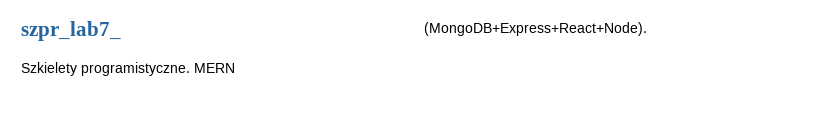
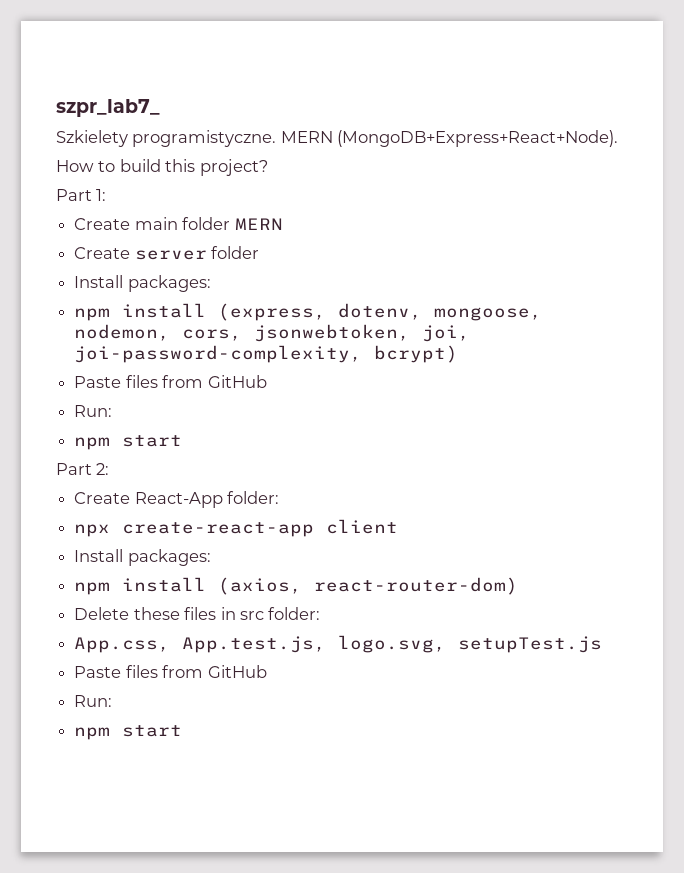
(647, 29) none -> [56,159,268,176] [56,189,107,201] [74,217,283,230] [74,246,260,260] [74,275,211,292] [74,303,543,321] [74,324,471,342] [74,345,459,363] [74,375,267,388] [74,405,113,417] [74,435,183,450] [56,463,110,475] [74,491,280,508] [74,519,399,537] [74,549,211,566] [74,577,519,595] [74,607,321,620] [74,635,603,653] [74,665,267,678] [74,695,113,707] [74,725,183,740] // How to build this project? // Part 1: // Create main folder MERN // Create server folder // Install packages: // npm install (express, dotenv, mongoose, nodemon, cors, jsonwebtoken, joi, joi-password-complexity, bcrypt) // Paste files from GitHub // Run: // npm start // Part 2: // Create React-App folder: // npx create-react-app client // Install packages: // npm install (axios, react-router-dom) // Delete these files in src folder: // App.css, App.test.js, logo.svg, setupTest.js // Paste files from GitHub // Run: // npm start

